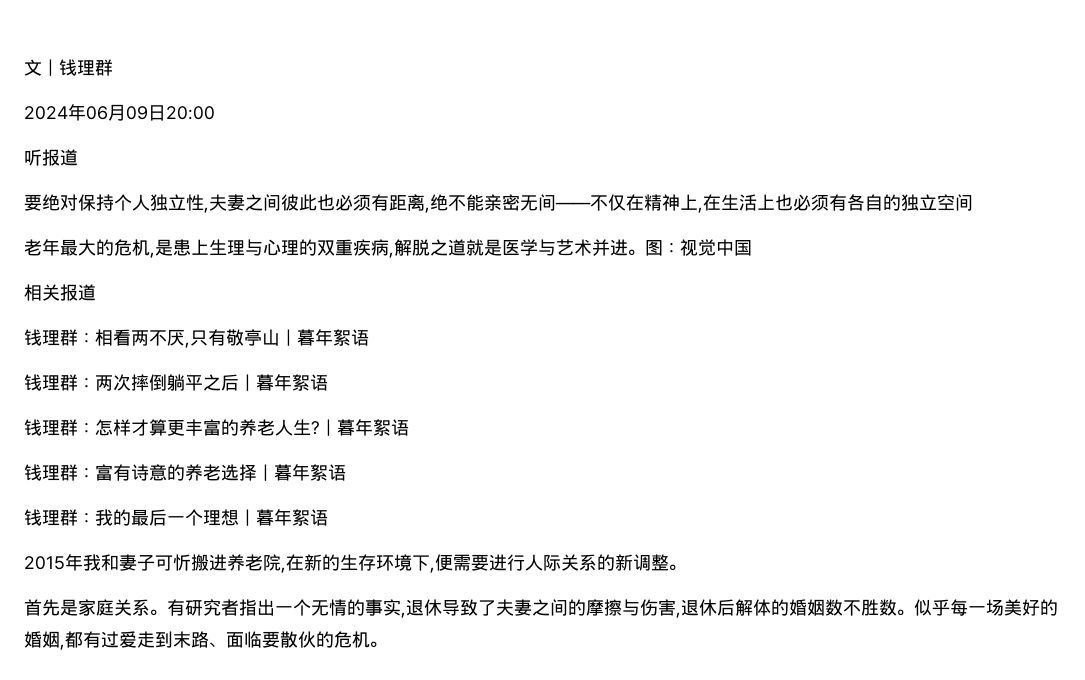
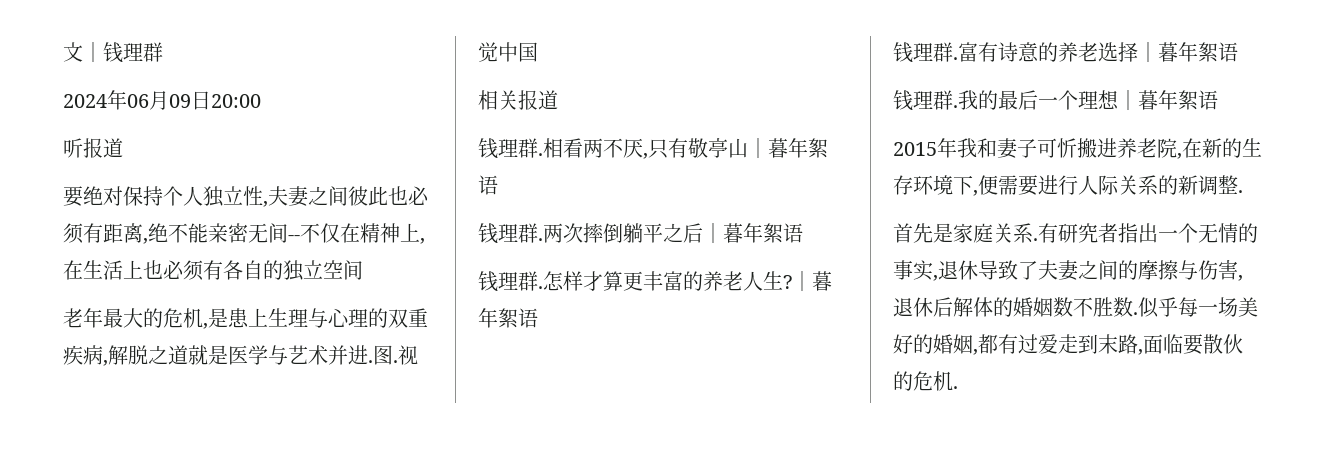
[555,202,591,209] —— -> [288,235,300,241] --
[628,240,680,256] 。图： -> [368,345,398,365] .图.
[78,332,95,344] ： -> [538,153,543,156] .
[78,377,95,389] ： -> [538,238,543,241] .
[78,422,95,434] ： -> [538,286,543,289] .
[78,467,95,479] ： -> [953,57,958,60] .
[78,512,95,524] ： -> [953,105,958,108] .
[669,564,686,571] 。 -> [1238,190,1243,193] .
[150,609,167,616] 。 -> [1033,238,1038,241] .
[897,609,914,616] 。 -> [1133,312,1138,315] .
[209,642,226,647] 、 -> [1138,349,1143,355] ,
[370,641,387,648] 。 -> [953,386,958,389] .

